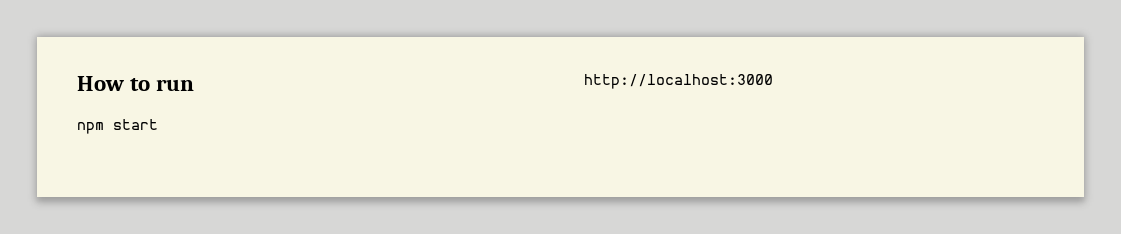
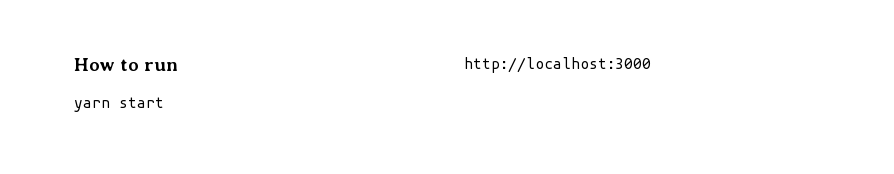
[77,122,104,134] npm -> [74,100,110,112] yarn

